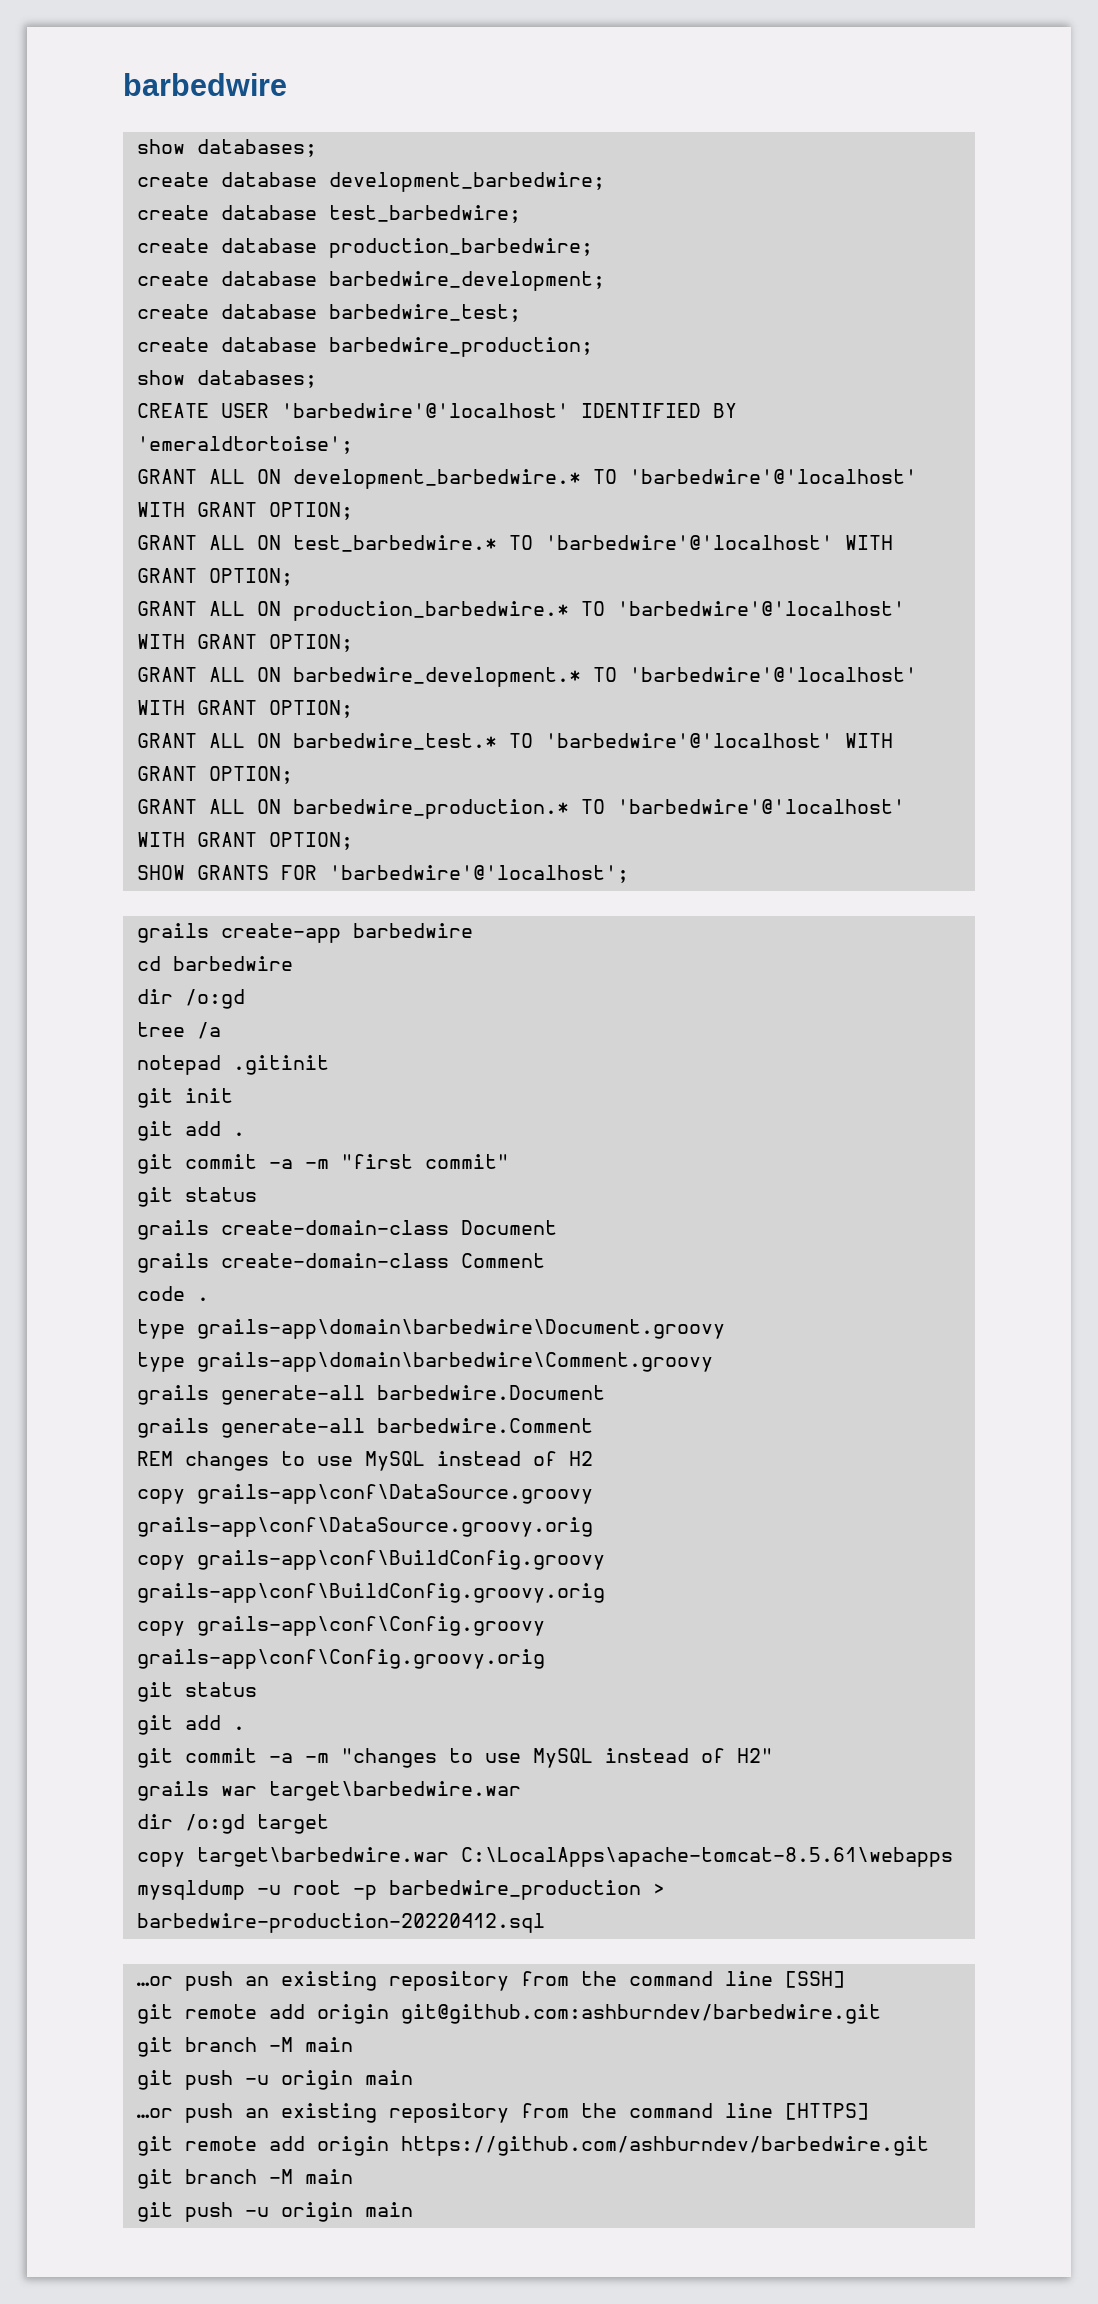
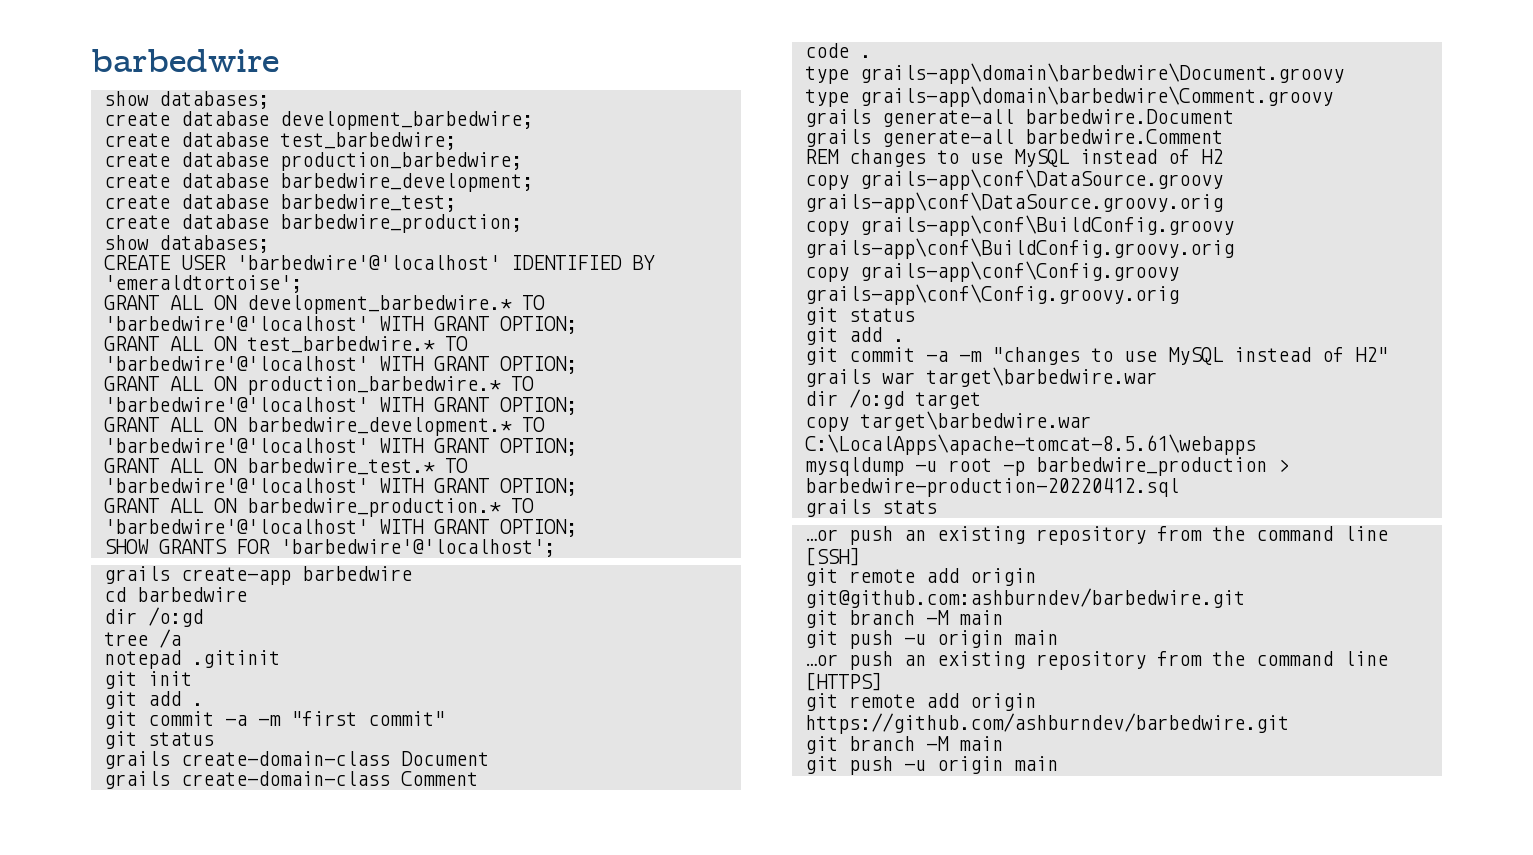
(545, 1923) none -> [804,499,937,517] // grails stats

